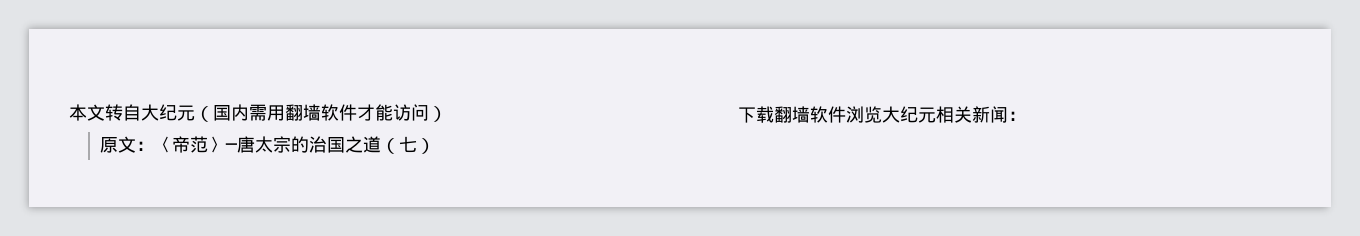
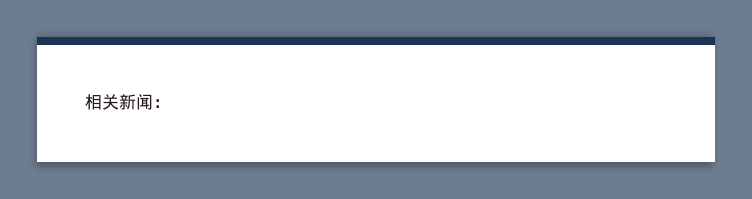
[69,104,447,122] [100,136,436,154] [738,106,937,123] 本文转自大纪元（国内需用翻墙软件才能访问） // 原文：〈帝范〉─唐太宗的治国之道（七） // 下载翻墙软件浏览大纪元 -> (85, 102) none

